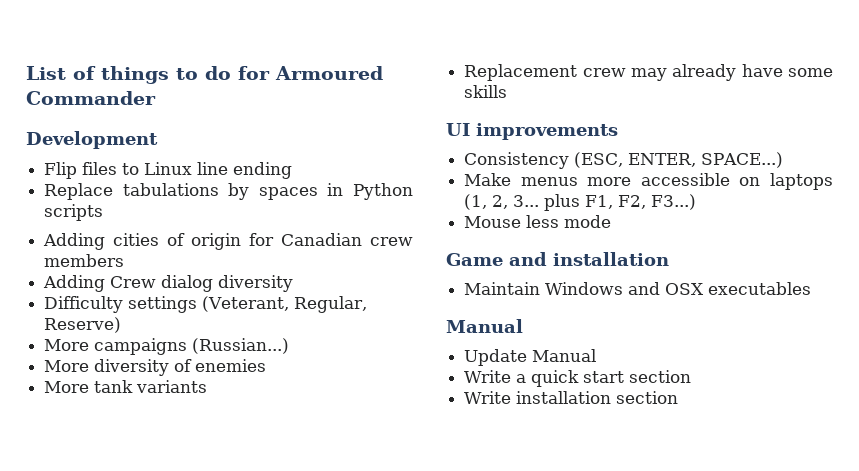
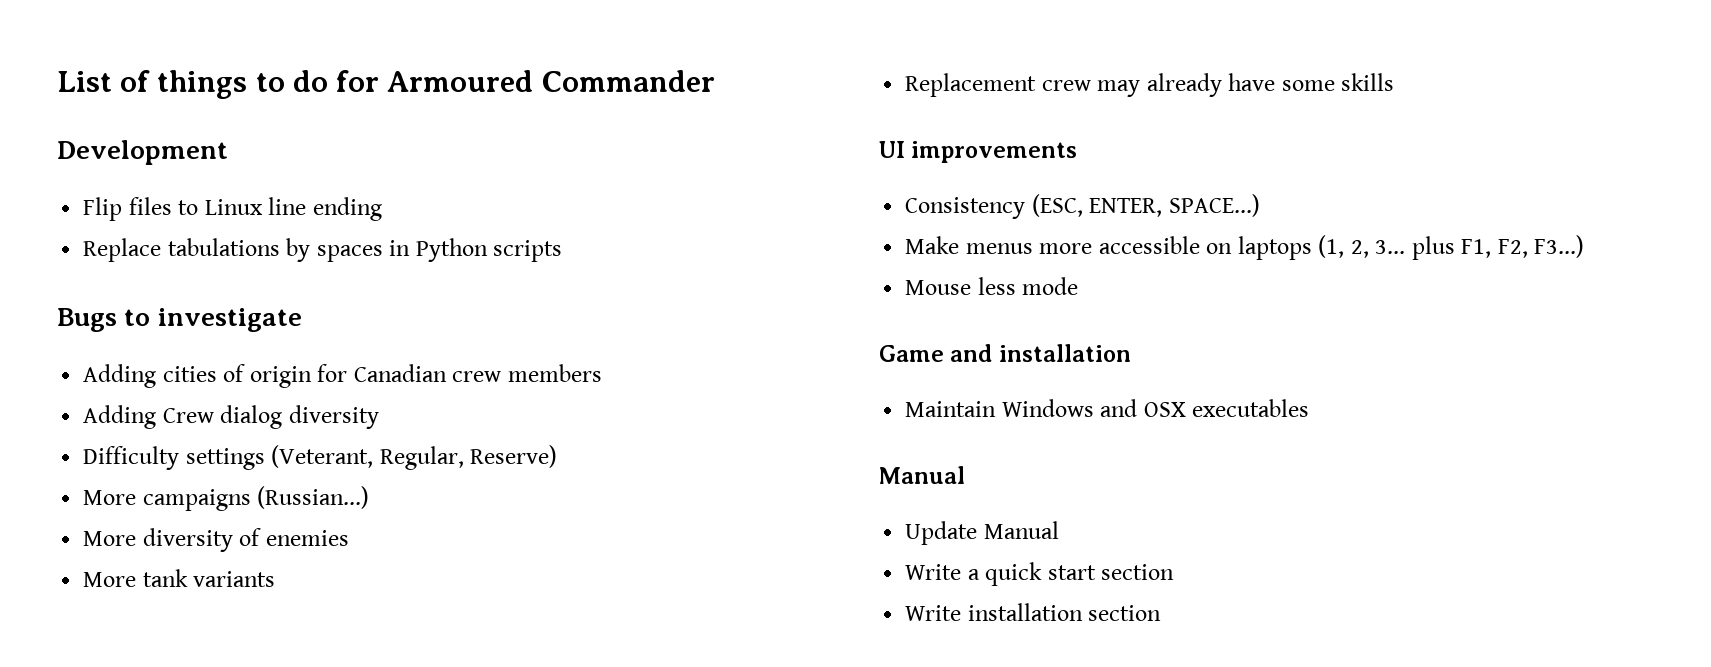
(104, 212) none -> [57,308,302,332] // Bugs to investigate

